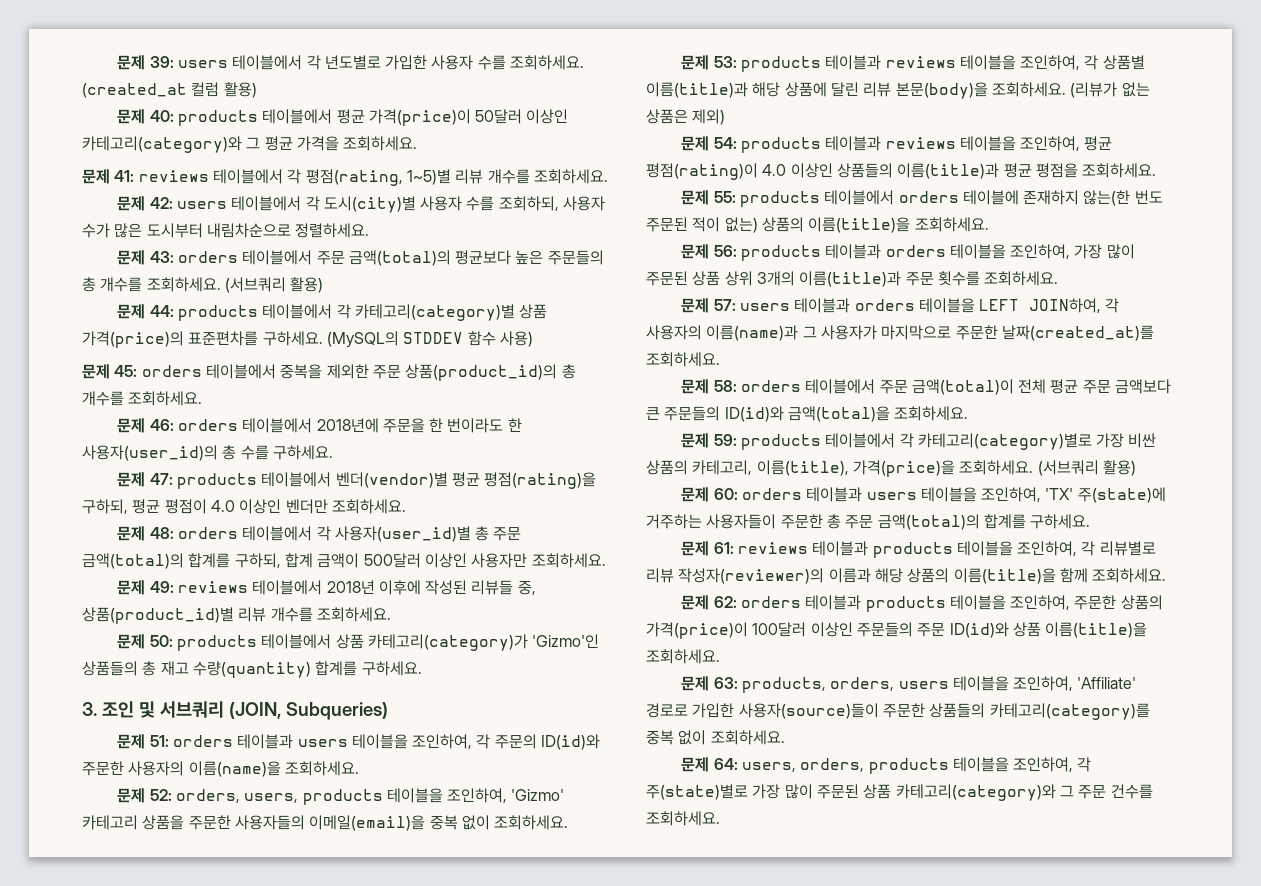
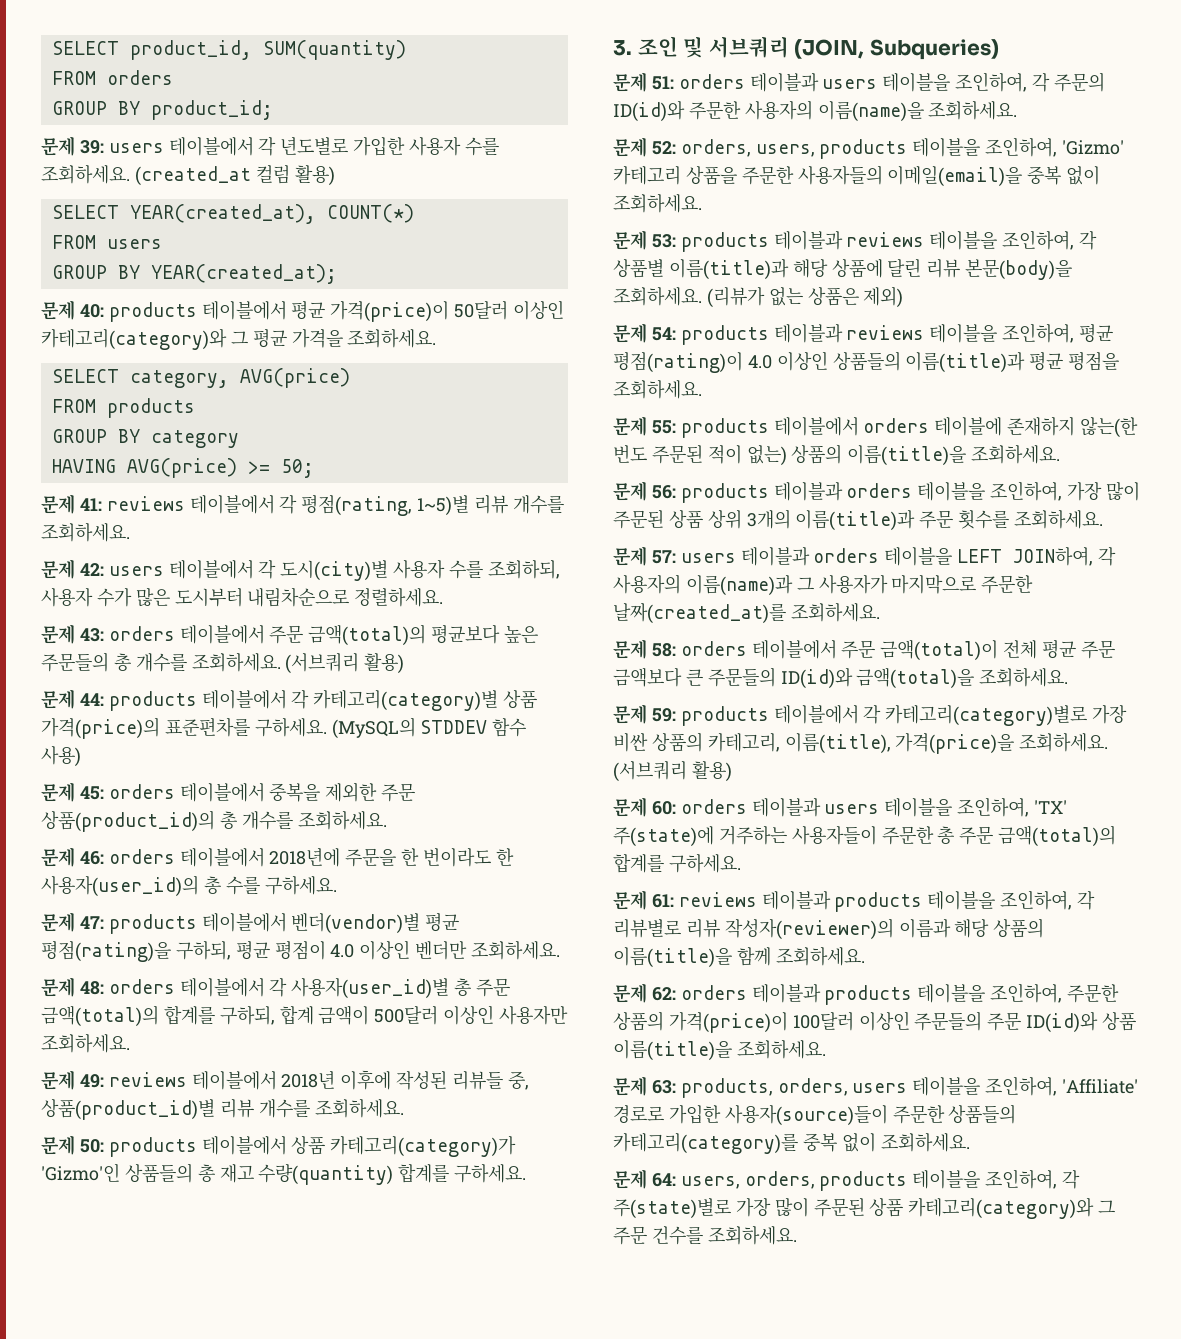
(117, 62) none -> [51,40,406,60] [51,70,173,85] [51,100,273,120] SELECT product_id, SUM(quantity) // FROM orders // GROUP BY product_id; //
(257, 90) none -> [51,204,414,224] [51,235,162,249] [51,264,337,284] // SELECT YEAR(created_at), COUNT(*) // FROM users // GROUP BY YEAR(created_at);
(418, 143) none -> [51,368,350,388] [51,398,195,418] [51,429,239,448] [51,458,314,478] // SELECT category, AVG(price) // FROM products // GROUP BY category // HAVING AVG(price) >= 50;

